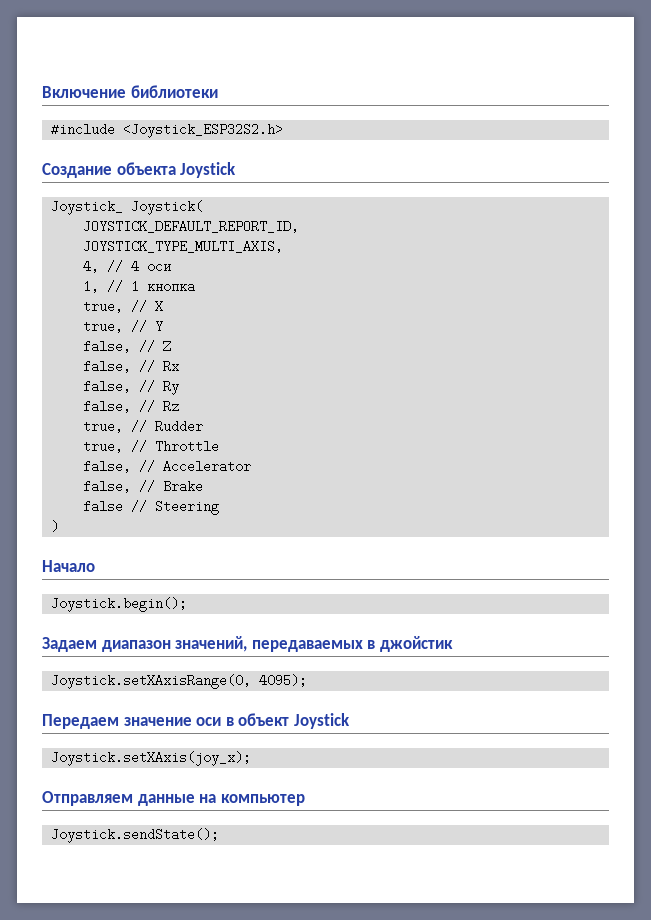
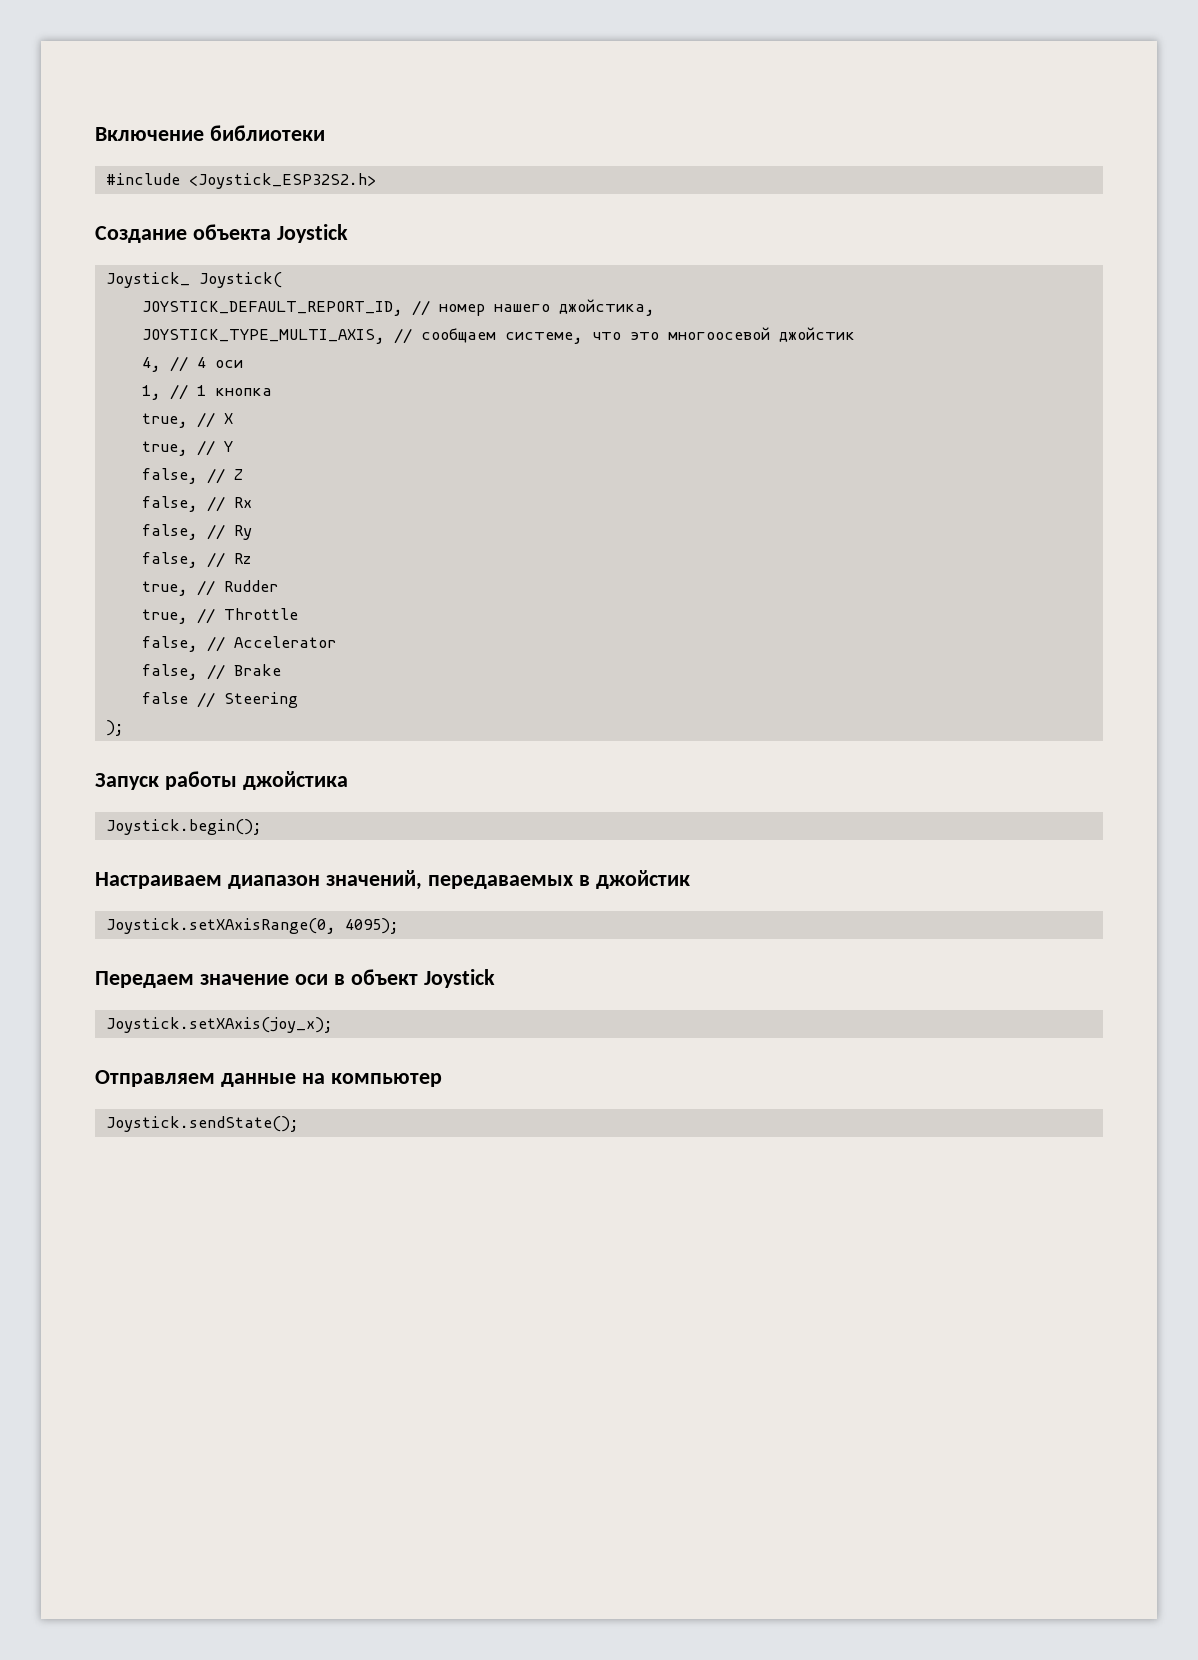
[82,240,283,253] // JOYSTICK_TYPE_MULTI_AXIS, -> [411,299,655,316] [141,327,855,344] // номер нашего джойстика, // JOYSTICK_TYPE_MULTI_AXIS, // сообщаем системе, что это многоосевой джойстик
[50,520,59,533] [42,560,95,572] ) // Начало -> [105,720,124,736] [95,771,348,790] ); // Запуск работы джойстика
[42,637,97,652] Задаем -> [95,872,222,889] Настраиваем

